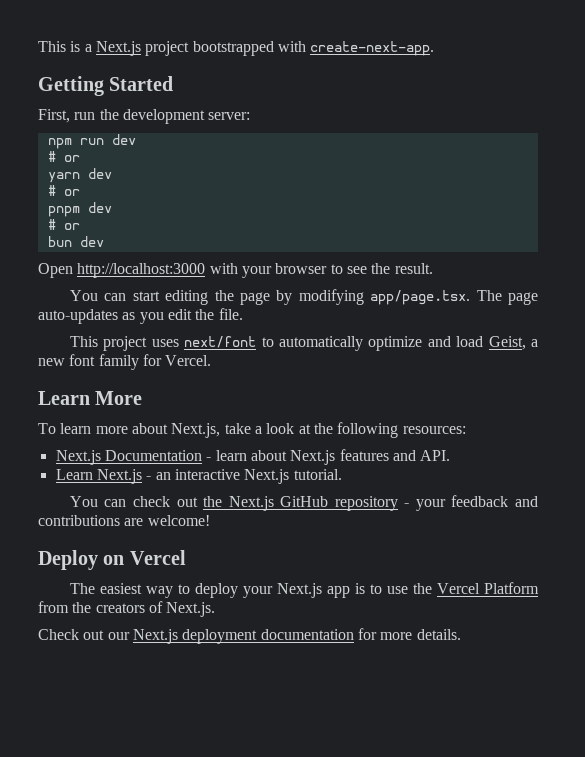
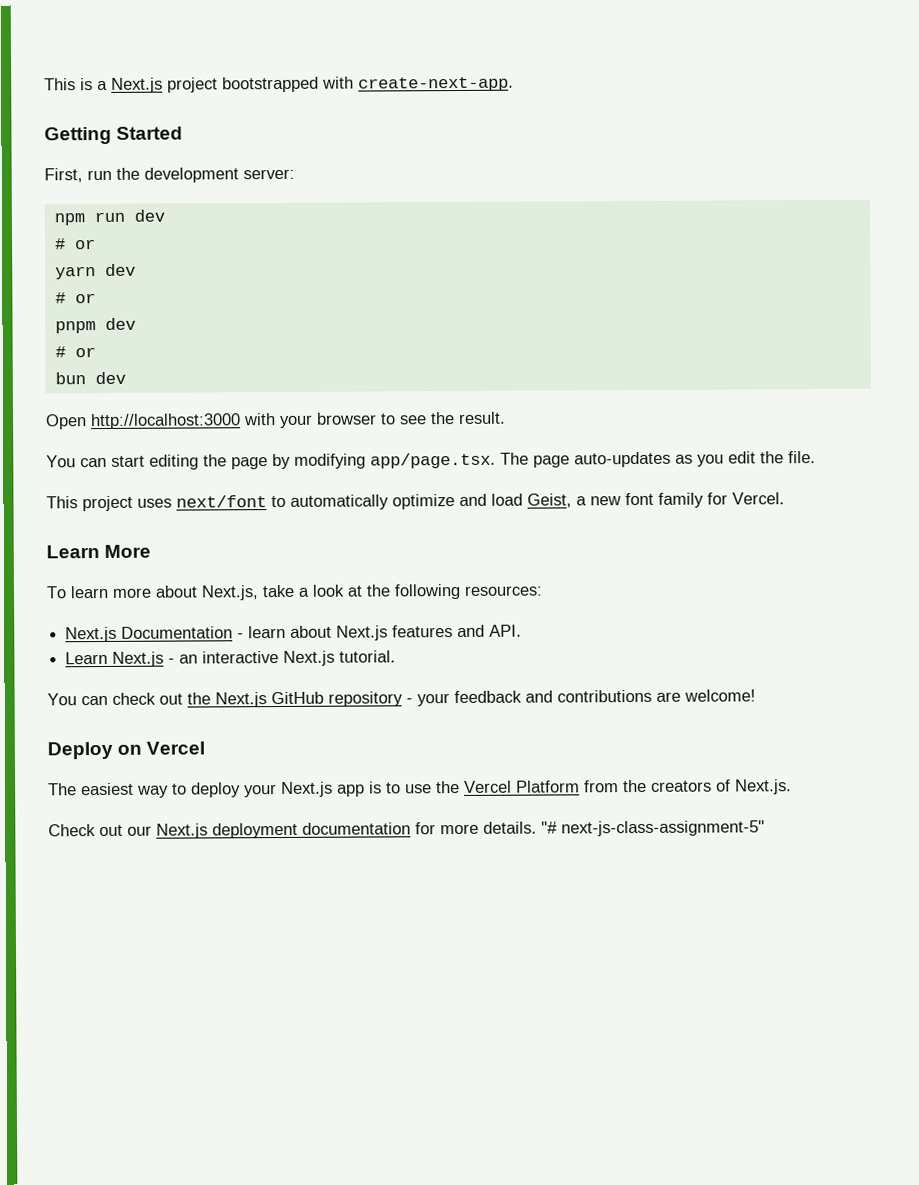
(461, 634) none -> [541,820,765,837] "# next-js-class-assignment-5"

